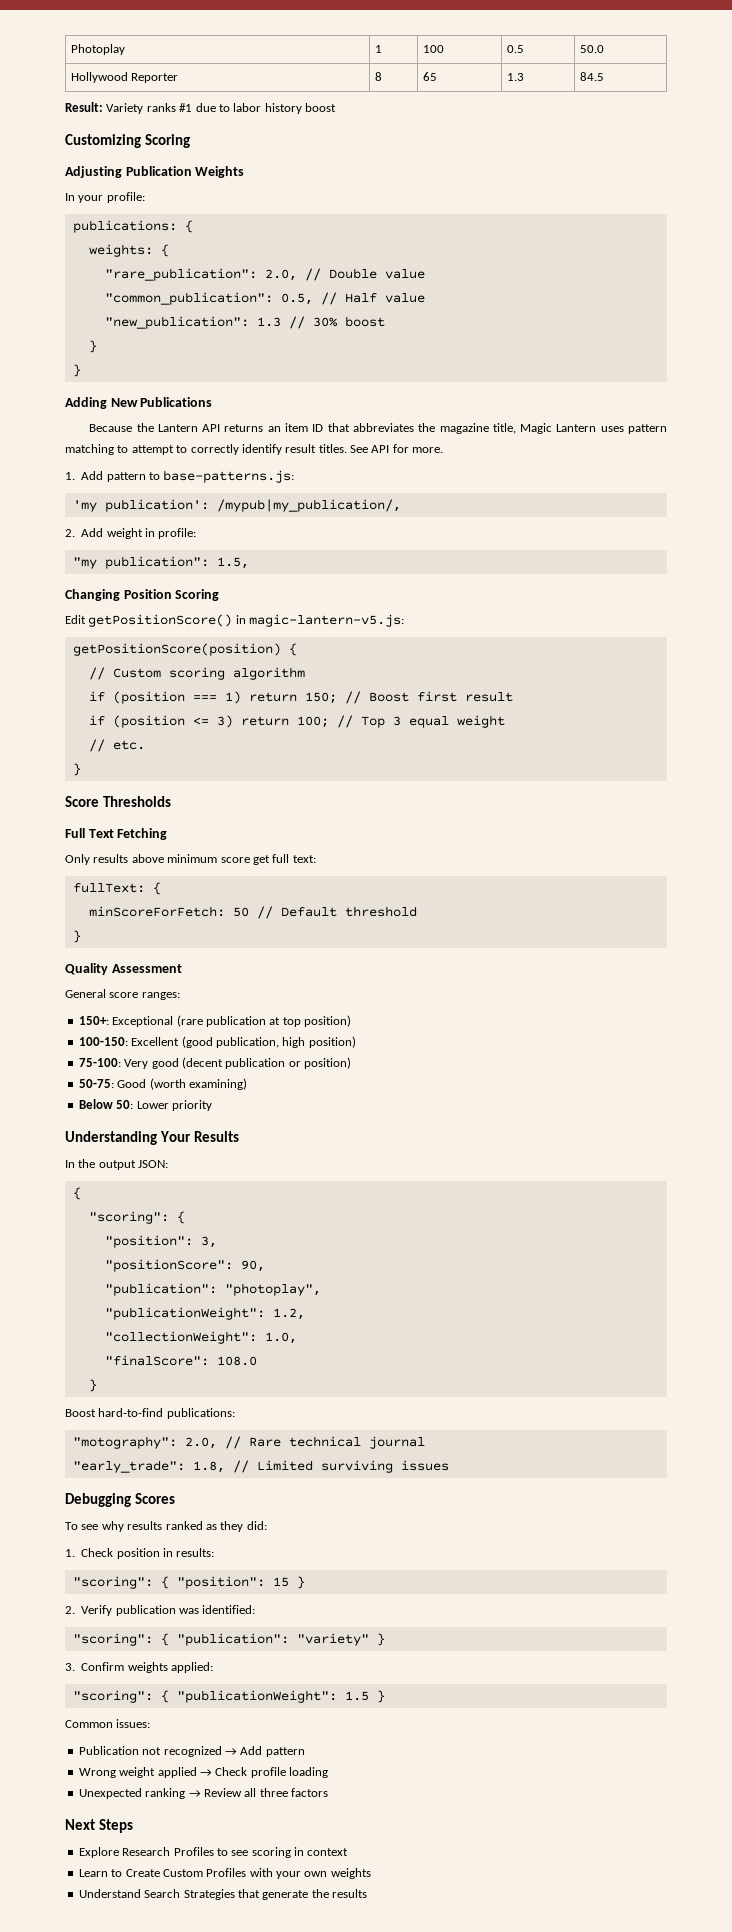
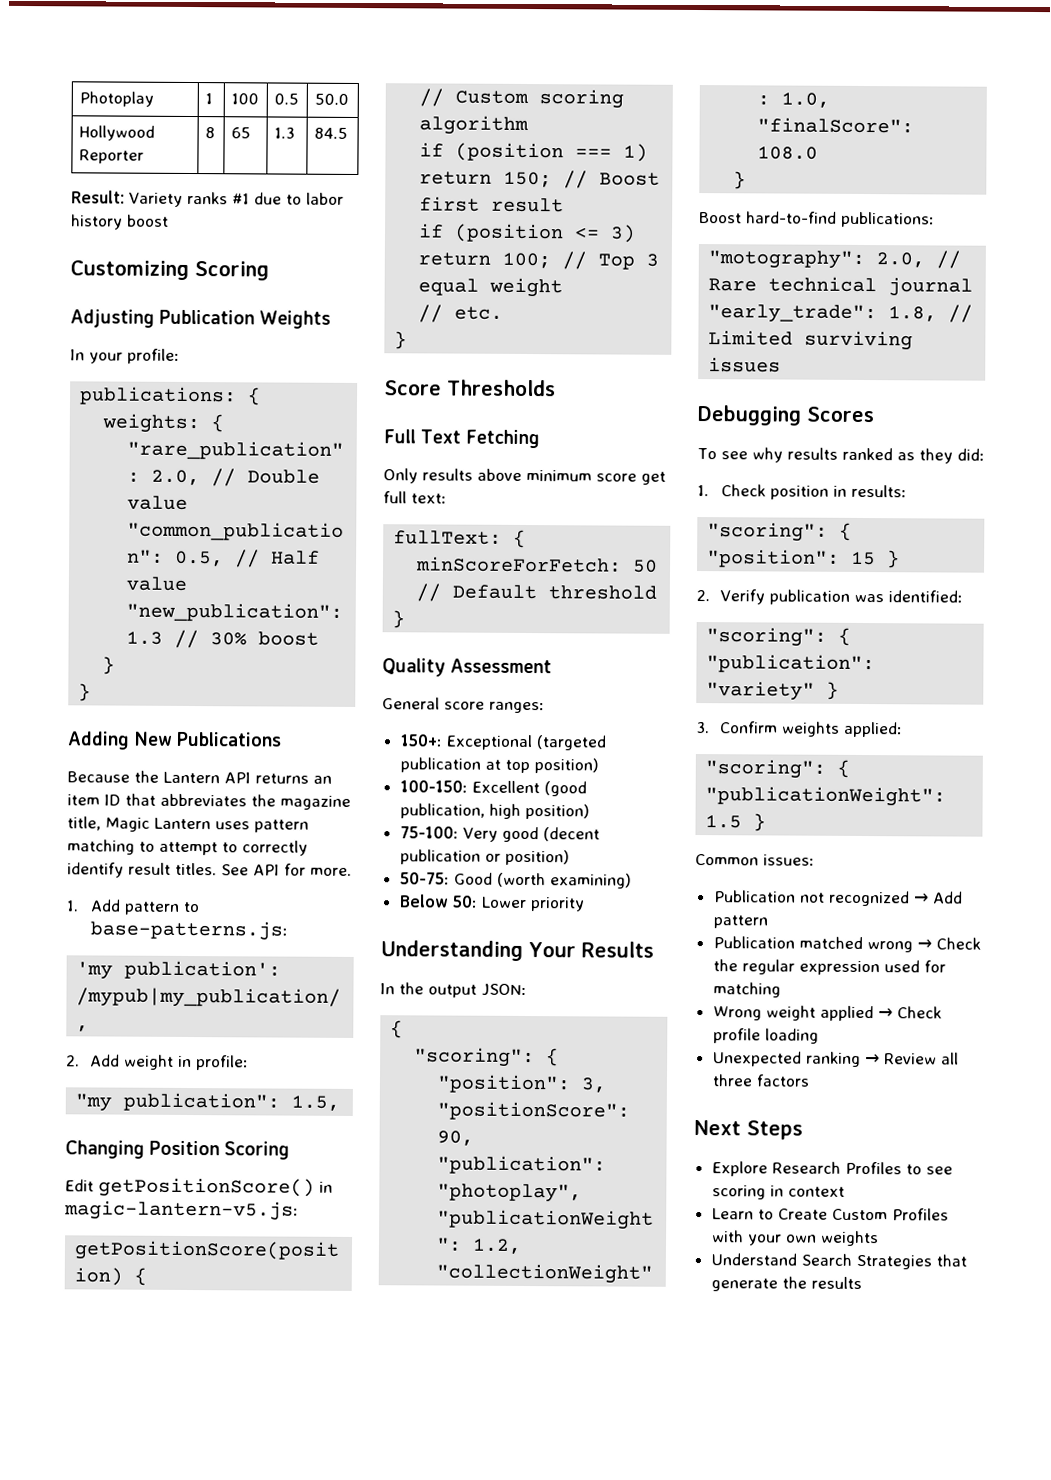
[176,1015,203,1027] (rare -> [535,735,607,751] (targeted
(305, 1752) none -> [712,936,981,953] [712,959,946,976] [712,982,781,998] // Publication matched wrong → Check the regular expression used for matching

